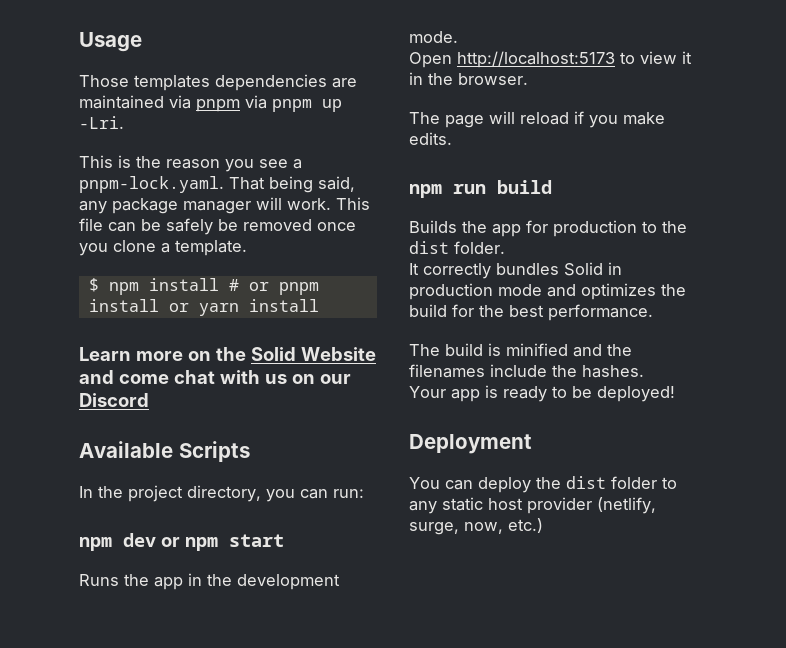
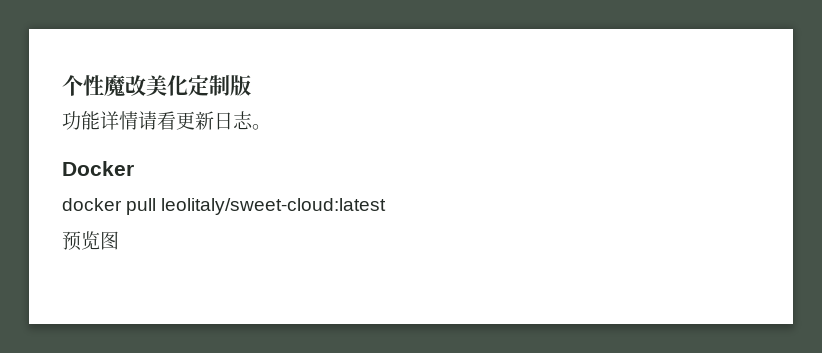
[79,32,142,52] [79,74,357,91] [79,95,342,112] [79,116,124,129] [79,155,302,172] [79,176,355,193] [79,197,370,214] [79,218,356,235] [79,240,247,256] [88,278,319,295] [88,299,319,316] [79,347,376,361] [79,370,351,384] [79,393,149,407] [79,441,250,462] [79,485,364,502] [79,533,284,551] [79,573,340,590] [409,31,458,43] [409,51,692,68] [409,72,528,85] [409,111,665,128] [409,132,452,145] [409,180,552,198] [409,220,687,237] [409,241,505,254] [409,262,622,279] [409,283,686,300] [409,304,653,321] [409,343,632,357] [409,364,644,378] [409,385,675,402] [409,434,532,454] [409,476,677,493] [409,497,656,514] [409,518,543,535] Usage // Those templates dependencies are maintained via pnpm via pnpm up -Lri. // This is the reason you see a pnpm-lock.yaml. That being said, any package manager will work. This file can be safely be removed once you clone a template. // $ npm install # or pnpm install or yarn install // Learn more on the Solid Website and come chat with us on our Discord // Available Scripts // In the project directory, you can run: // npm dev or npm start // Runs the app in the development mode. // Open http://localhost:5173 to view it in the browser. // The page will reload if you make edits. // npm run build // Builds the app for production to the dist folder. // It correctly bundles Solid in production mode and optimizes the build for the best performance. // The build is minified and the filenames include the hashes. // Your app is ready to be deployed! // Deployment // You can deploy the dist folder to any static host provider (netlify, surge, now, etc.) -> [62,75,251,97] [62,111,271,130] [62,161,134,176] [62,198,387,215] [62,231,119,251] 个性魔改美化定制版 // 功能详情请看更新日志。 // Docker // docker pull leolitaly/sweet-cloud:latest // 预览图

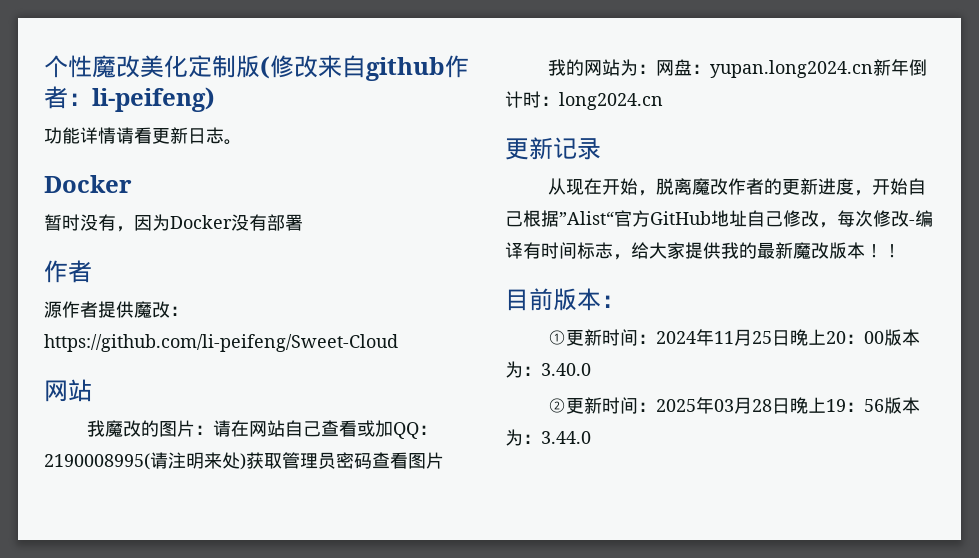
(251, 85) none -> [260,55,469,81] [44,86,215,112] (修改来自github作者：li-peifeng)
[62,198,387,215] [62,231,119,251] docker pull leolitaly/sweet-cloud:latest // 预览图 -> [44,214,303,232] [44,260,92,283] [44,301,188,318] [44,334,398,352] [44,379,92,402] [87,420,438,439] [44,452,444,470] [548,59,928,78] [505,91,663,110] [505,137,601,160] [548,178,927,196] [505,210,933,228] [505,242,901,260] [505,288,625,311] [548,329,921,346] [505,361,591,378] [548,397,921,414] [505,429,591,446] 暂时没有，因为Docker没有部署 // 作者 // 源作者提供魔改：https://github.com/li-peifeng/Sweet-Cloud // 网站 // 我魔改的图片：请在网站自己查看或加QQ：2190008995(请注明来处)获取管理员密码查看图片 // 我的网站为：网盘：yupan.long2024.cn新年倒计时：long2024.cn // 更新记录 // 从现在开始，脱离魔改作者的更新进度，开始自己根据”Alist“官方GitHub地址自己修改，每次修改-编译有时间标志，给大家提供我的最新魔改版本！！ // 目前版本： // ①更新时间：2024年11月25日晚上20：00版本为：3.40.0 // ②更新时间：2025年03月28日晚上19：56版本为：3.44.0

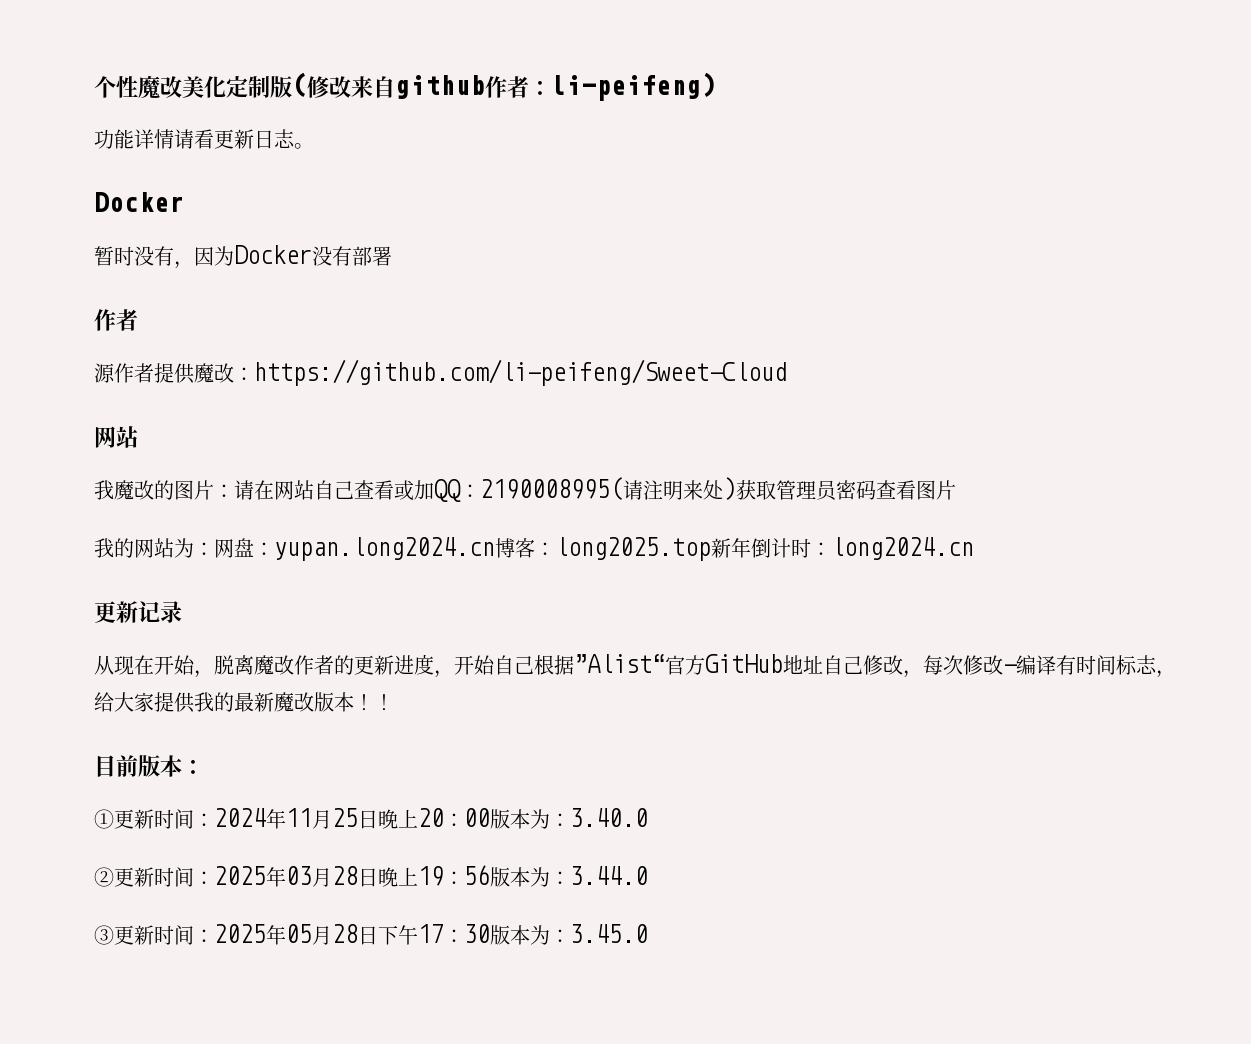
(874, 69) none -> [495,537,711,561] 博客：long2025.top
(591, 437) none -> [94,924,648,945] // ③更新时间：2025年05月28日下午17：30版本为：3.45.0

